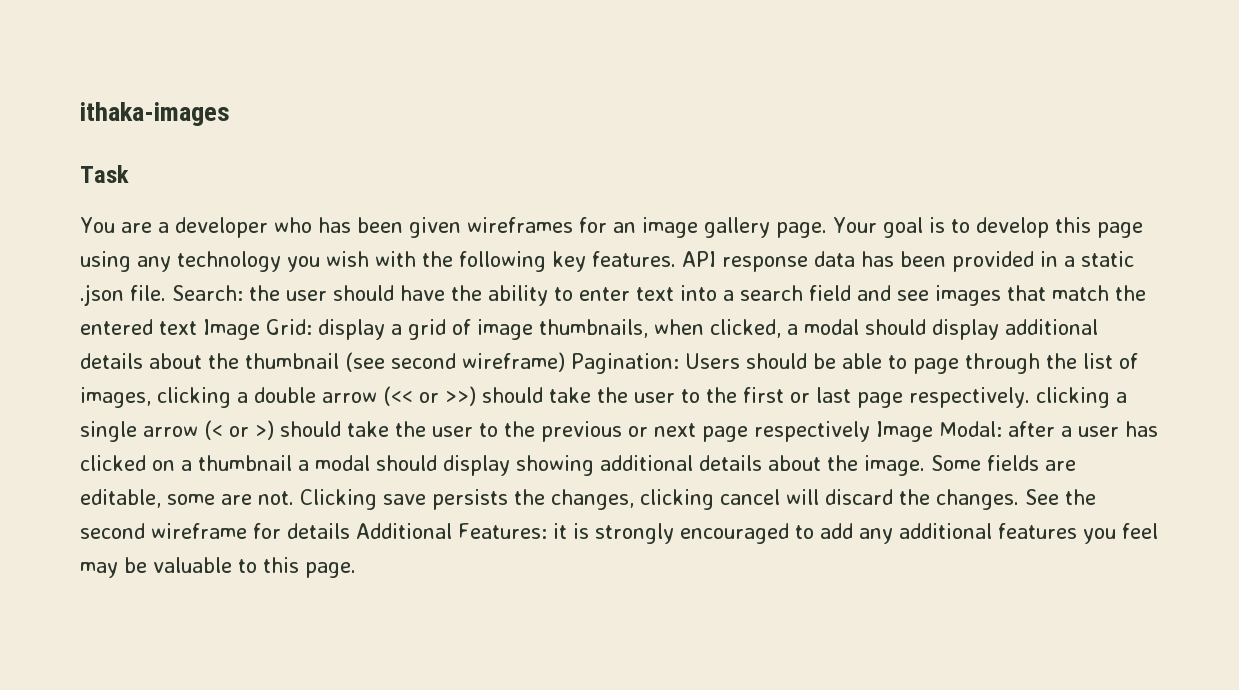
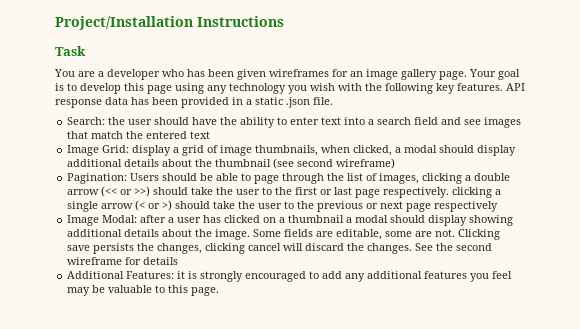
[80,102,230,126] ithaka-images -> [55,16,284,30] Project/Installation Instructions
(166, 293) none -> (333, 101) //
(197, 328) none -> (211, 135) //
(565, 362) none -> (396, 163) //
(870, 431) none -> (499, 206) //
(350, 531) none -> (179, 261) //

